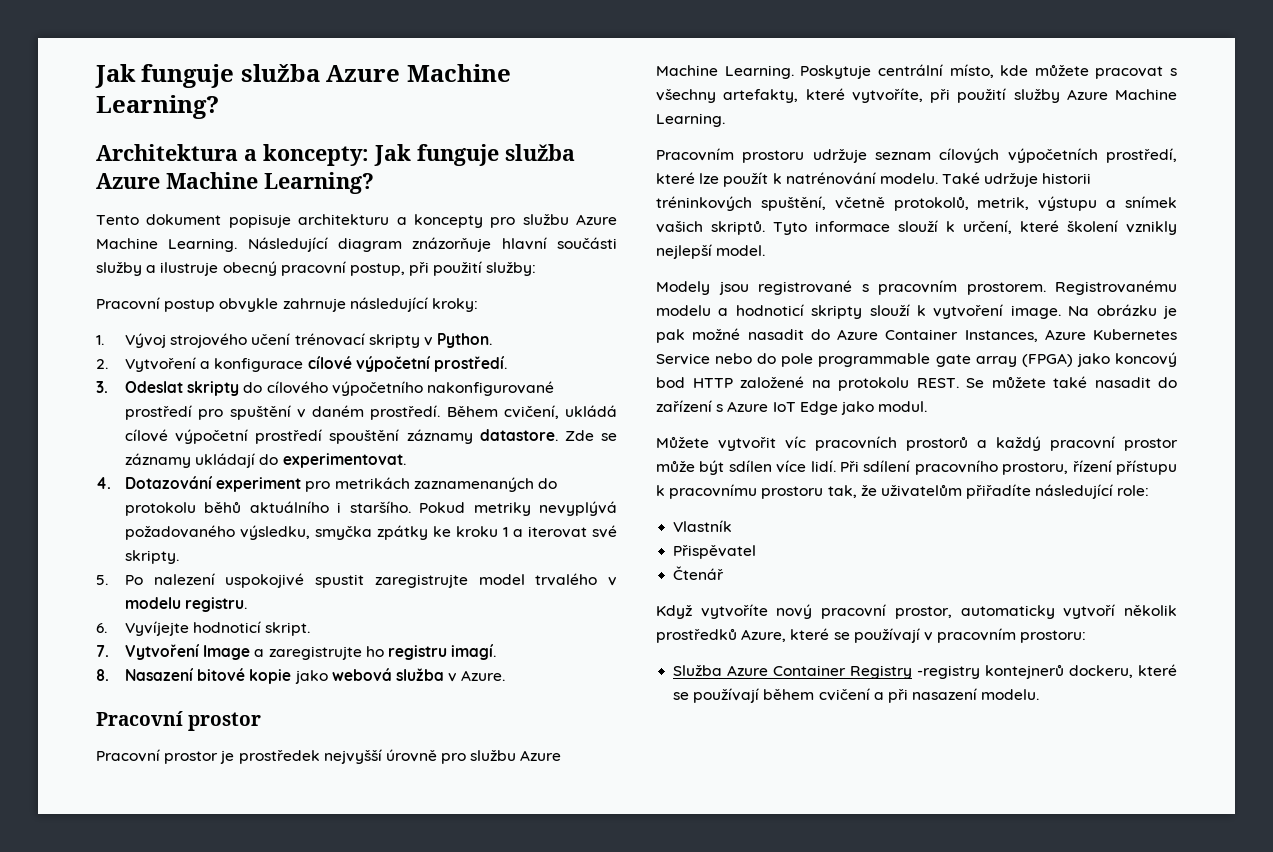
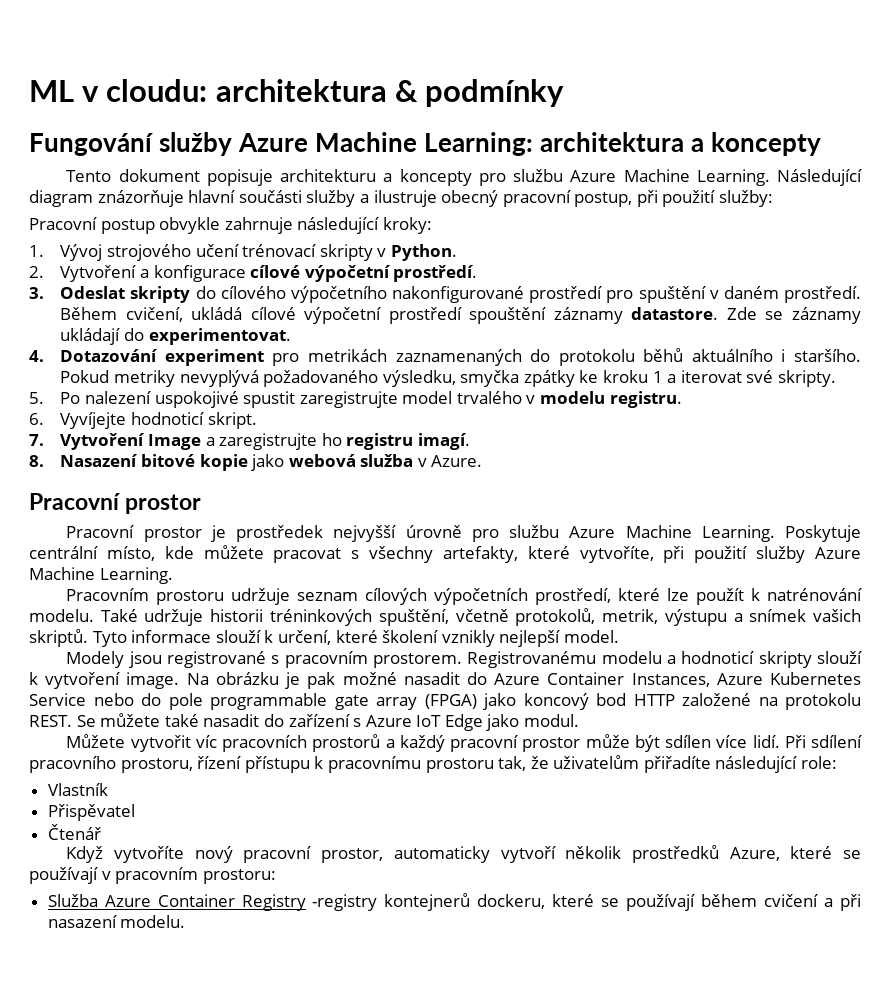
[95,64,511,88] [96,95,219,119] [96,144,575,166] [96,172,374,194] Jak funguje služba Azure Machine Learning? // Architektura a koncepty: Jak funguje služba Azure Machine Learning? -> [29,79,565,107] [29,132,822,156] ML v cloudu: architektura & podmínky // Fungování služby Azure Machine Learning: architektura a koncepty

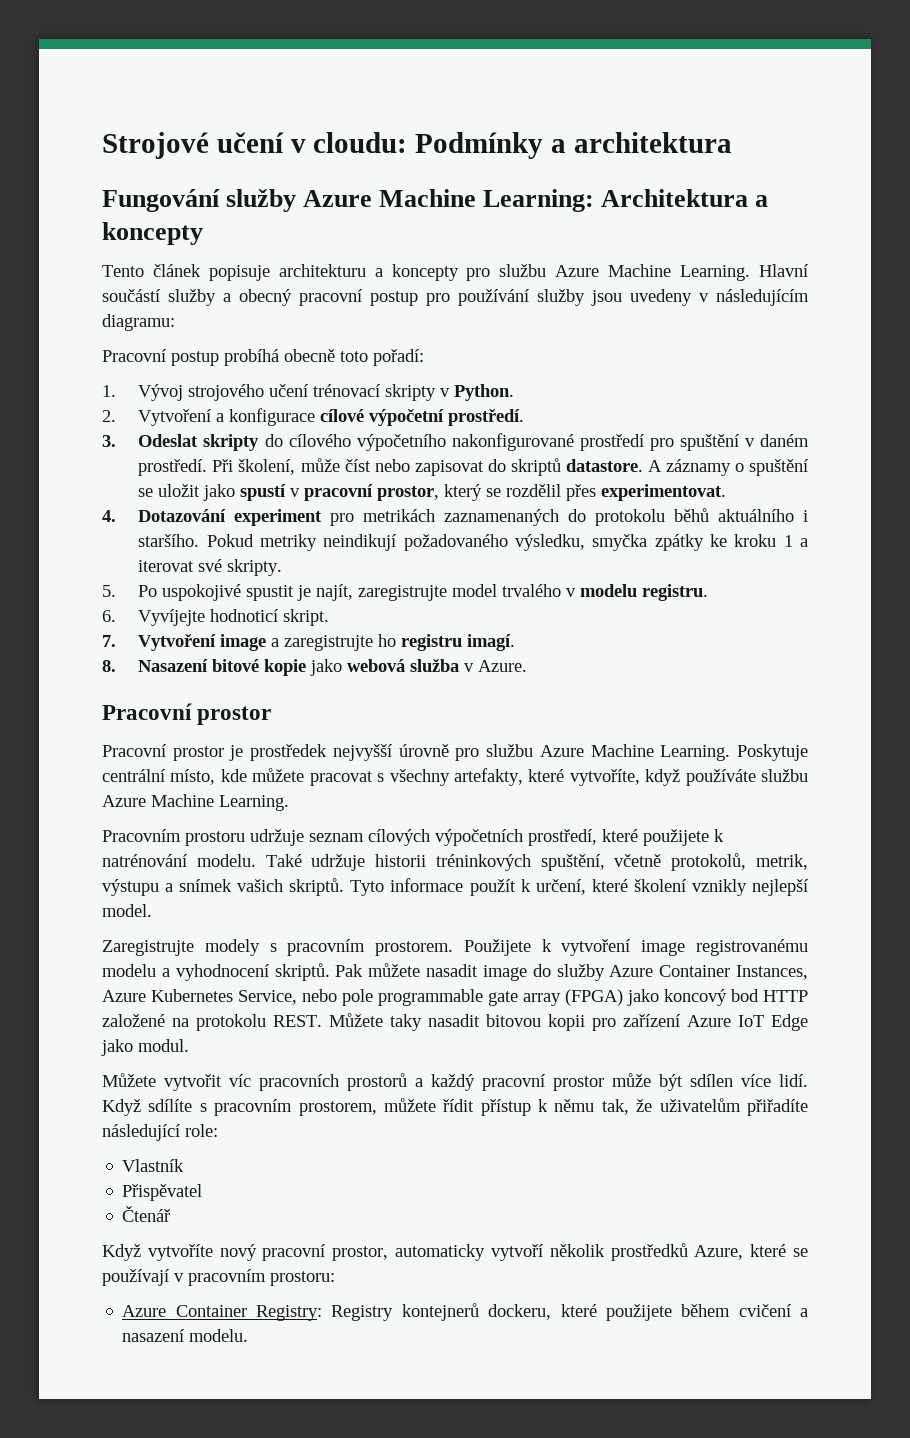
[29,79,565,107] ML v cloudu: architektura & podmínky -> [102,132,732,159] Strojové učení v cloudu: Podmínky a architektura
[540,132,685,152] architektura -> [601,189,749,207] Architektura
[118,169,200,182] dokument -> [152,264,201,277] článek
[777,169,862,186] [29,190,302,207] Následující diagram znázorňuje hlavní součásti -> [759,264,809,277] [102,289,160,302] Hlavní součástí
[373,190,437,207] ilustruje -> (231, 297) none
[574,190,774,207] [29,217,432,234] postup, při použití služby: // Pracovní postup obvykle zahrnuje následující kroky: -> [370,289,809,306] [102,314,175,331] [102,349,424,366] postup pro používání služby jsou uvedeny v následujícím diagramu: // Pracovní postup probíhá obecně toto pořadí:
[60,307,862,324] [60,328,144,345] Během cvičení, ukládá cílové výpočetní prostředí spouštění záznamy datastore. Zde se záznamy ukládají do -> [212,458,809,476] [138,484,597,501] Při školení, může číst nebo zapisovat do skriptů datastore. A záznamy o spuštění se uložit jako spustí v pracovní prostor, který se rozdělil přes
[179,370,259,387] nevyplývá -> [323,534,397,551] neindikují
[84,391,151,404] nalezení -> (158, 591) none
(296, 399) none -> [297,584,354,601] je najít,
[147,434,201,450] Image -> [220,634,267,651] image
[663,546,806,563] při použití služby -> [645,769,808,786] když používáte službu
[667,588,745,605] lze použít -> [643,829,709,846] použijete
[215,630,261,643] slouží -> [469,879,516,896] použít
[66,651,863,668] [29,672,487,689] Modely jsou registrované s pracovním prostorem. Registrovanému modelu a hodnoticí skripty slouží k vytvoření image. Na obrázku je pak možné nasadit do -> [102,939,808,956] [102,963,605,981] Zaregistrujte modely s pracovním prostorem. Použijete k vytvoření image registrovanému modelu a vyhodnocení skriptů. Pak můžete nasadit image do služby
[29,693,161,706] Service nebo do -> [238,989,337,1005] Service, nebo
[76,713,362,727] Se můžete také nasadit do zařízení s -> [329,1013,680,1031] Můžete taky nasadit bitovou kopii pro zařízení
[784,735,862,748] [29,756,494,773] Při sdílení pracovního prostoru, řízení přístupu k pracovnímu prostoru -> [102,1098,595,1116] Když sdílíte s pracovním prostorem, můžete řídit přístup k němu
[47,894,378,911] Služba Azure Container Registry -registry -> [122,1305,394,1321] Azure Container Registry: Registry
[601,894,696,911] se používají -> [605,1304,672,1321] použijete
[839,894,861,911] při -> (808, 1312) none

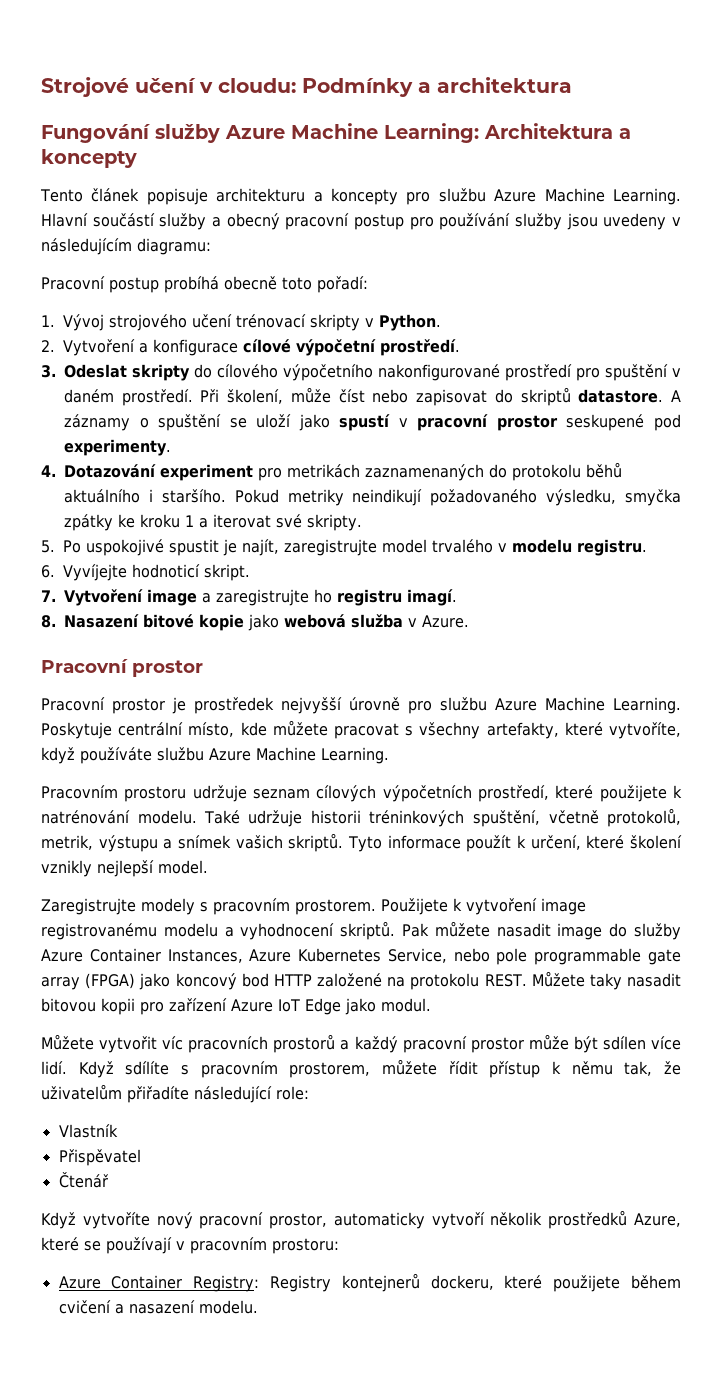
[158,484,201,497] uložit -> [256,414,292,428] uloží
[377,484,727,501] prostor, který se rozdělil přes experimentovat. -> [496,414,681,431] [64,439,171,456] prostor seskupené pod experimenty.

